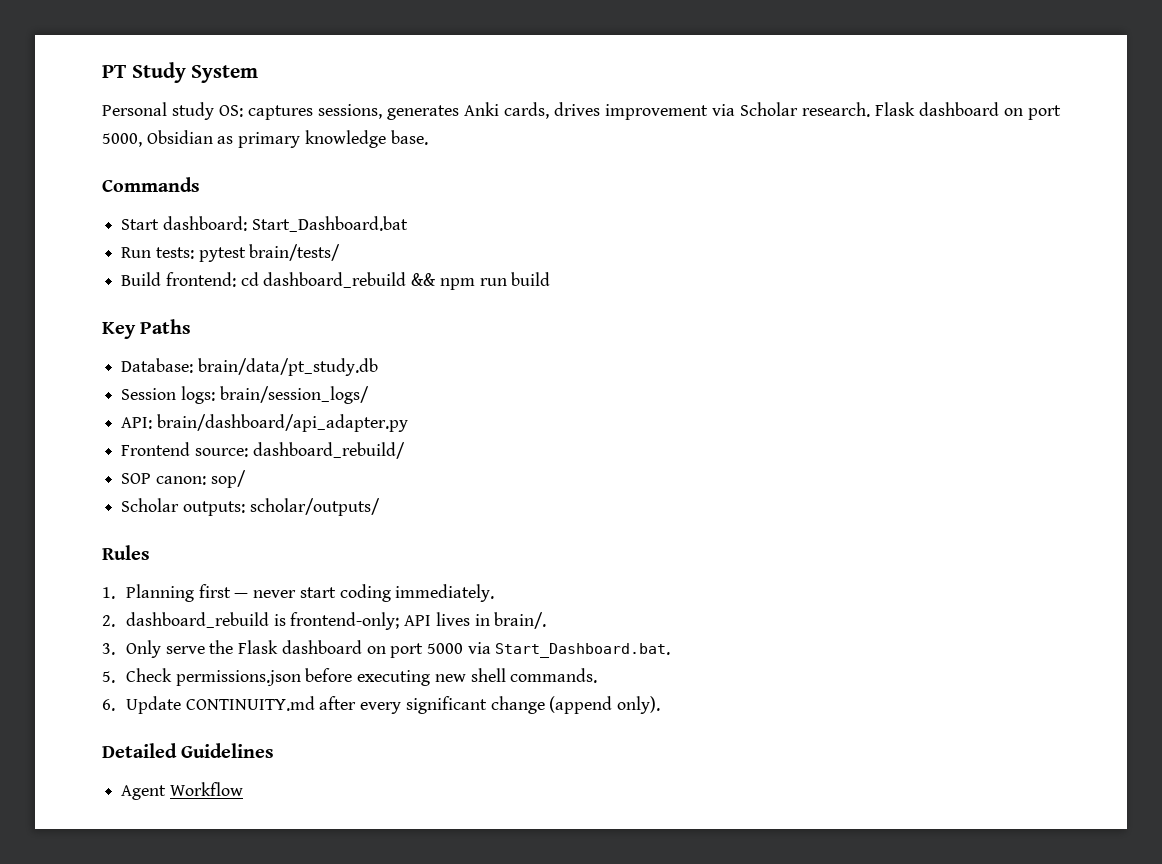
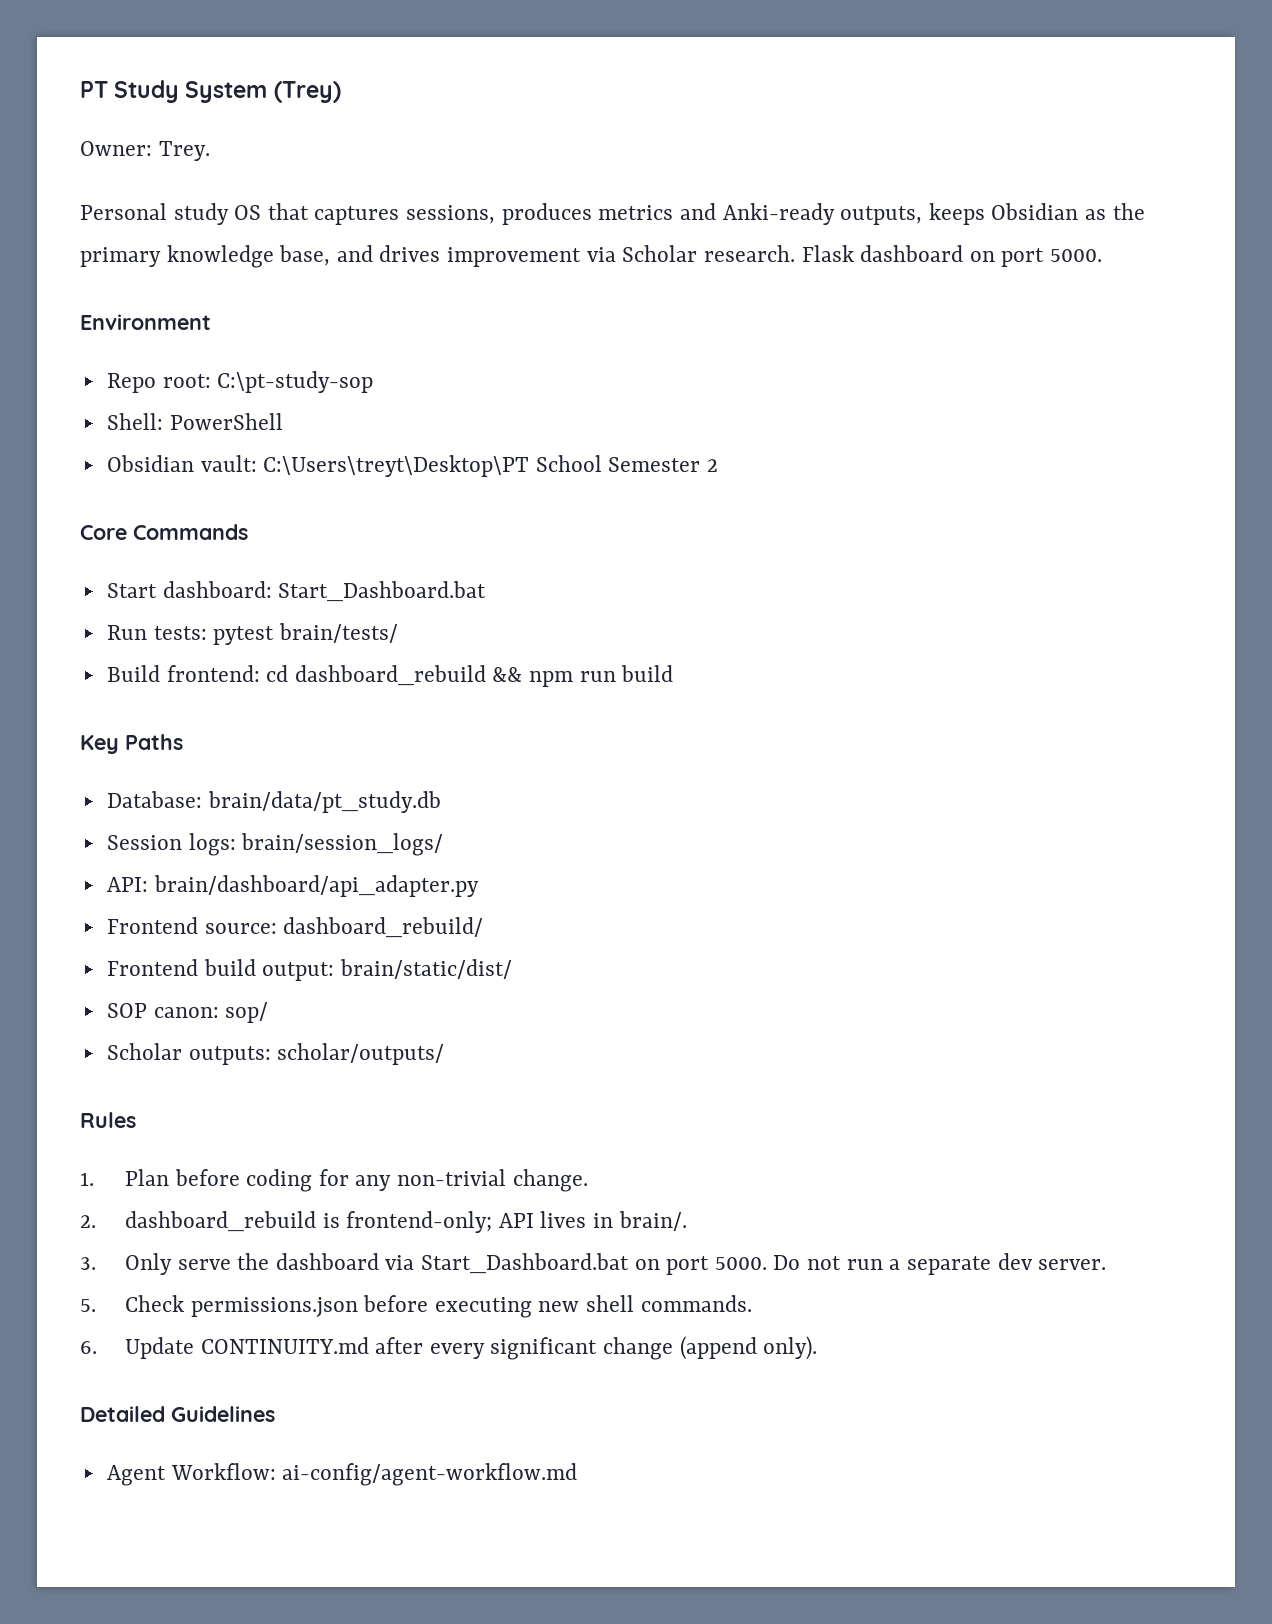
(259, 74) none -> [273,81,341,103] [80,141,210,161] (Trey) // Owner: Trey.
[219,102,549,120] OS: captures sessions, generates Anki cards, -> [234,203,1145,225] [80,245,373,268] OS that captures sessions, produces metrics and Anki-ready outputs, keeps Obsidian as the primary knowledge base, and
[102,130,428,148] 5000, Obsidian as primary knowledge base. // -> [1049,249,1102,262] [80,314,211,330] [106,371,374,393] [106,413,283,430] [106,455,719,477] [80,525,127,540] 5000. // Environment // Repo root: C:\pt-study-sop // Shell: PowerShell // Obsidian vault: C:\Users\treyt\Desktop\PT School Semester 2 // Core
(405, 450) none -> [106,959,512,981] // Frontend build output: brain/static/dist/
[125,584,495,602] Planning first — never start coding immediately. -> [124,1169,588,1192] Plan before coding for any non-trivial change.
[238,640,671,658] Flask dashboard on port 5000 via Start_Dashboard.bat. -> [275,1253,1107,1275] dashboard via Start_Dashboard.bat on port 5000. Do not run a separate dev server.
[169,782,243,796] Workflow -> [170,1463,578,1486] Workflow: ai-config/agent-workflow.md

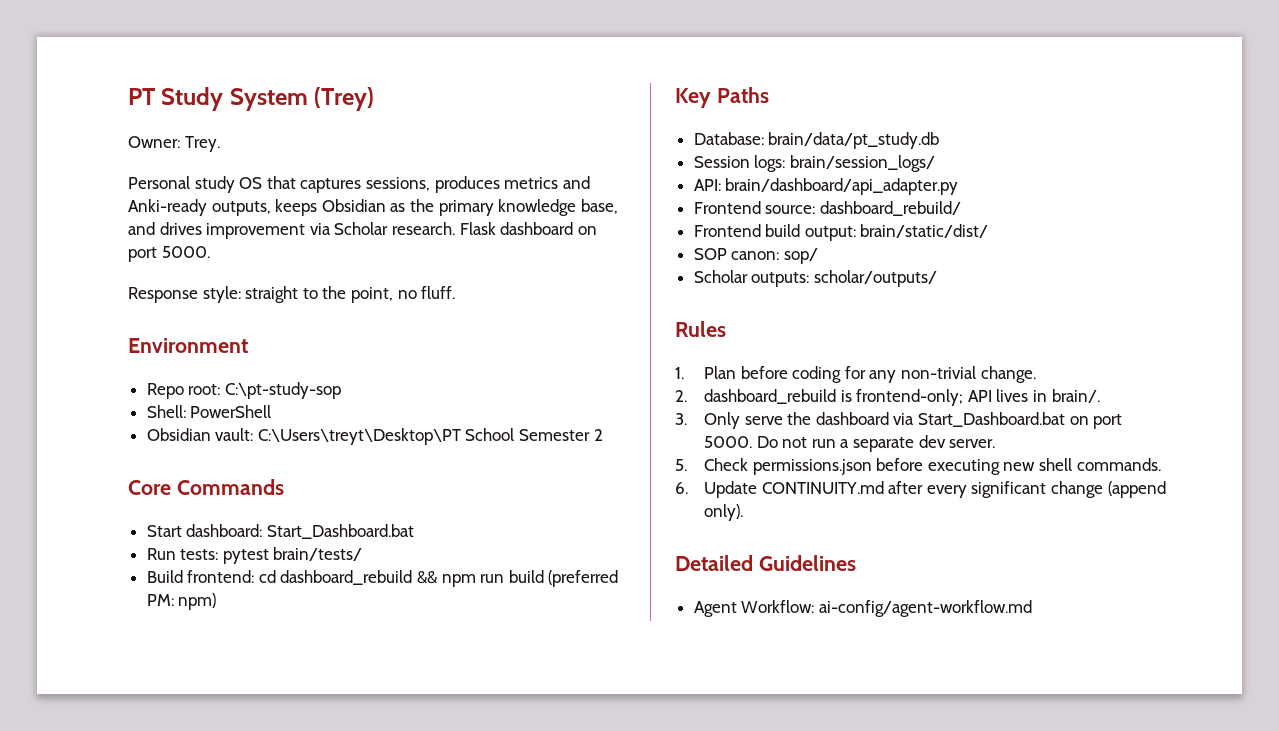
(1102, 255) none -> [128,286,456,303] // Response style: straight to the point, no fluff.
(674, 673) none -> [548,570,619,587] [146,593,217,610] (preferred PM: npm)

